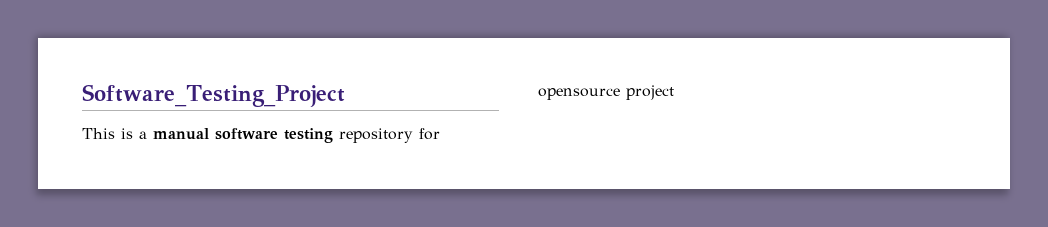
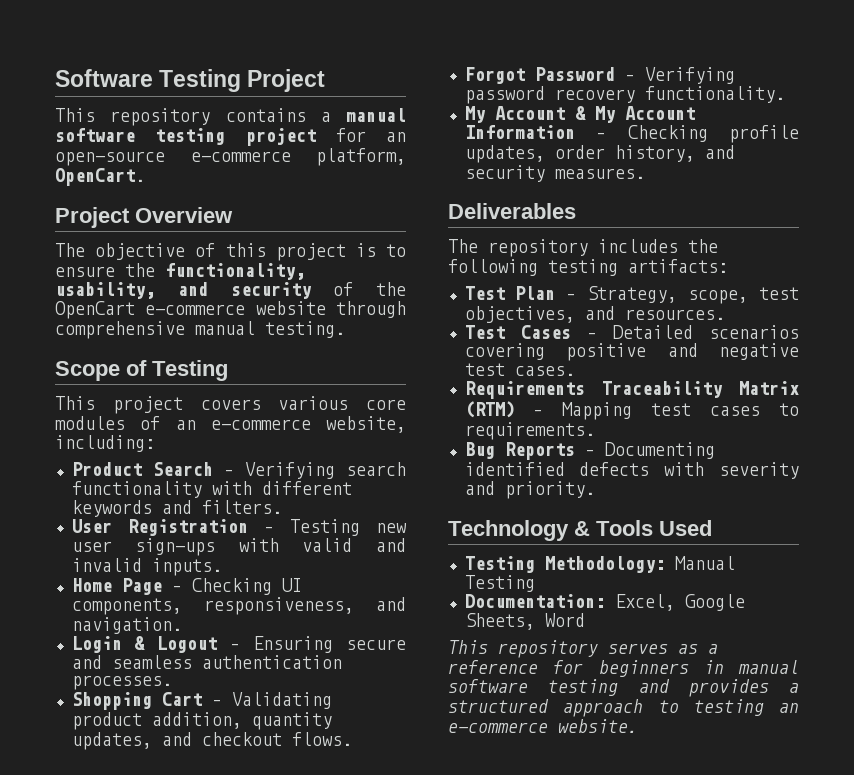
[82,84,345,107] [82,128,133,139] Software_Testing_Project // This is -> [55,69,326,92] [55,108,306,126] Software Testing Project // This repository contains
[339,128,440,143] [538,85,674,100] repository for opensource project -> [245,128,406,146] [55,148,406,166] [55,168,145,186] [55,207,233,228] [55,243,406,261] [55,263,305,280] [55,282,406,299] [55,301,406,319] [55,321,345,339] [55,360,228,381] [55,396,406,414] [55,416,406,433] [55,435,155,452] [71,462,406,479] [71,481,352,498] [71,500,282,517] [71,519,407,536] [71,538,406,556] [71,558,222,576] [71,578,302,595] [71,597,406,615] [71,617,182,634] [71,636,406,653] [71,655,342,669] [71,675,172,690] [71,692,332,710] [71,712,332,730] [71,732,352,750] [464,67,735,84] [464,86,785,104] [464,106,695,123] [464,125,799,143] [464,145,735,163] [464,165,645,182] [448,203,576,219] [448,239,718,257] [448,259,728,276] [464,286,799,304] [464,306,725,323] [464,325,799,339] [464,343,799,361] [464,363,575,376] [464,381,799,399] [464,401,799,420] [464,422,595,440] [464,442,715,460] [464,462,799,479] [464,481,595,499] [448,520,712,541] [464,556,735,573] [464,575,535,592] [464,594,745,611] [464,613,585,630] [448,640,718,658] [448,660,799,677] [448,679,799,697] [448,699,799,717] [448,719,638,733] project for an open-source e-commerce platform, OpenCart. // Project Overview // The objective of this project is to ensure the functionality, usability, and security of the OpenCart e-commerce website through comprehensive manual testing. // Scope of Testing // This project covers various core modules of an e-commerce website, including: // Product Search – Verifying search functionality with different keywords and filters. // User Registration – Testing new user sign-ups with valid and invalid inputs. // Home Page – Checking UI components, responsiveness, and navigation. // Login & Logout – Ensuring secure and seamless authentication processes. // Shopping Cart – Validating product addition, quantity updates, and checkout flows. // Forgot Password – Verifying password recovery functionality. // My Account & My Account Information – Checking profile updates, order history, and security measures. // Deliverables // The repository includes the following testing artifacts: // Test Plan – Strategy, scope, test objectives, and resources. // Test Cases – Detailed scenarios covering positive and negative test cases. // Requirements Traceability Matrix (RTM) – Mapping test cases to requirements. // Bug Reports – Documenting identified defects with severity and priority. // Technology & Tools Used // Testing Methodology: Manual Testing // Documentation: Excel, Google Sheets, Word // This repository serves as a reference for beginners in manual software testing and provides a structured approach to testing an e-commerce website.

